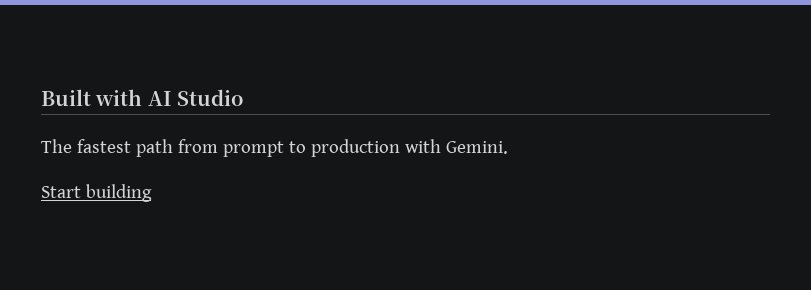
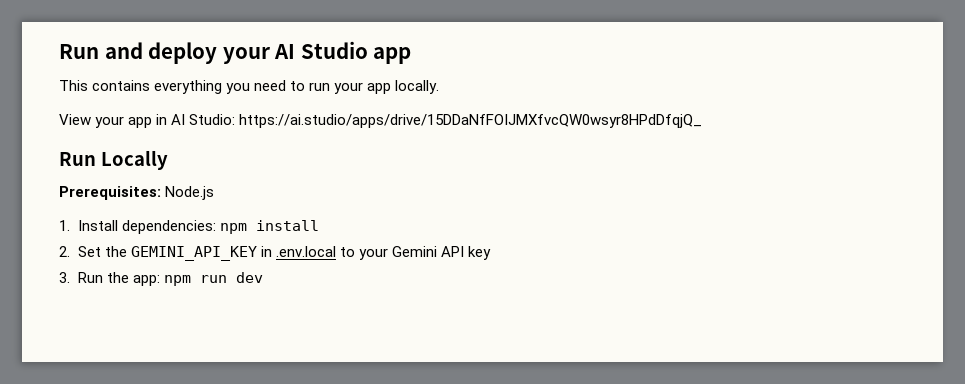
[41,89,244,106] [41,139,508,157] [41,184,152,202] Built with AI Studio // The fastest path from prompt to production with Gemini. // Start building -> [59,41,412,64] [59,80,440,94] [59,114,703,128] [59,150,168,170] [59,186,215,200] [59,220,319,234] [59,246,491,261] [59,272,263,286] Run and deploy your AI Studio app // This contains everything you need to run your app locally. // View your app in AI Studio: https://ai.studio/apps/drive/15DDaNfFOIJMXfvcQW0wsyr8HPdDfqjQ_ // Run Locally // Prerequisites: Node.js // 1. Install dependencies: npm install // 2. Set the GEMINI_API_KEY in .env.local to your Gemini API key // 3. Run the app: npm run dev

